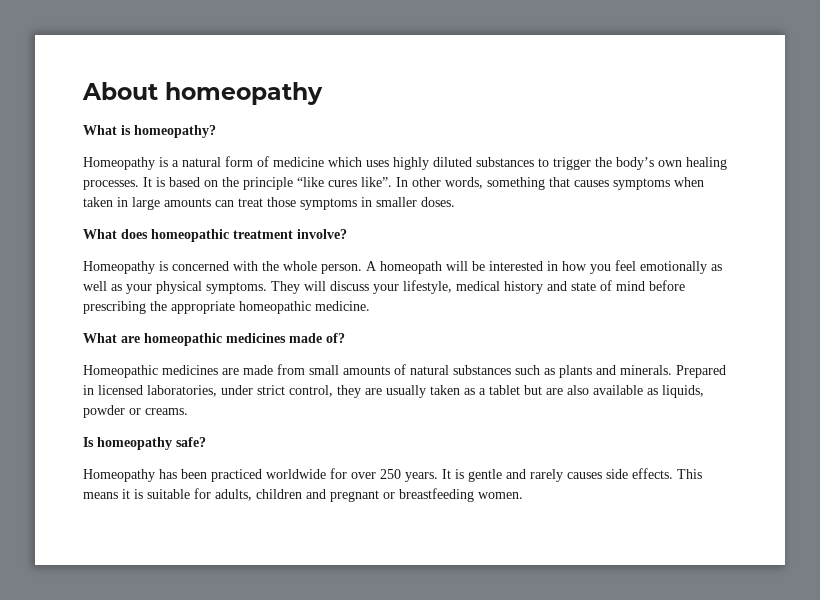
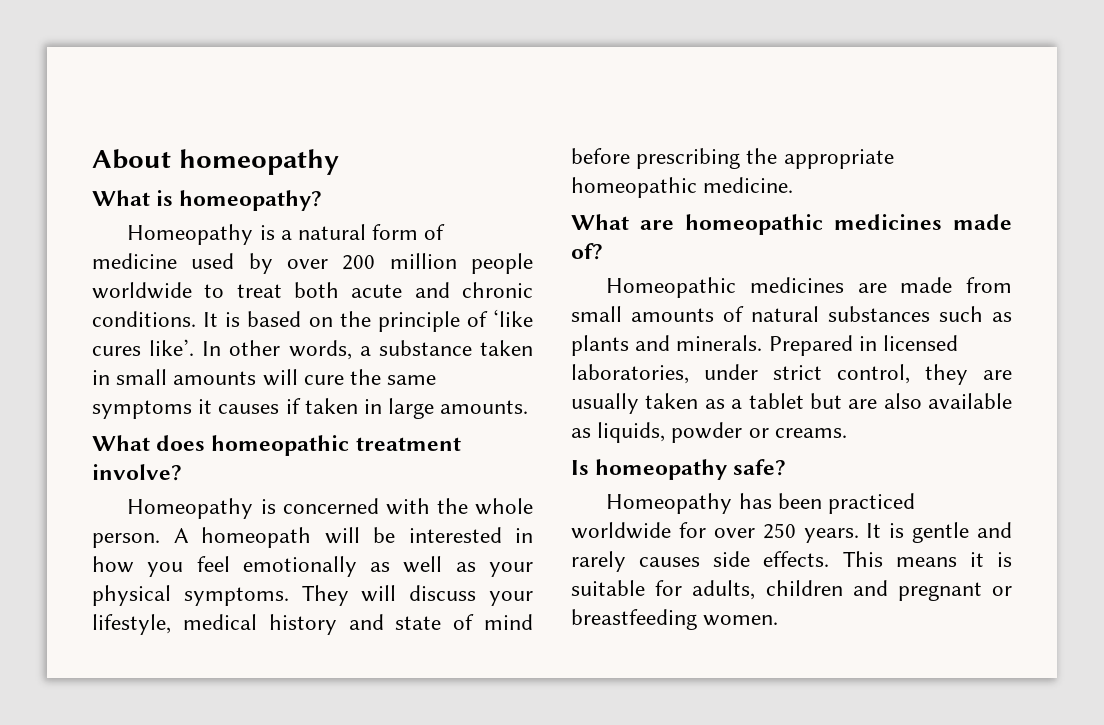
[328,157,727,170] [83,180,139,190] which uses highly diluted substances to trigger the body’s own healing processes. -> [191,253,533,274] [92,282,533,299] [92,311,196,327] used by over 200 million people worldwide to treat both acute and chronic conditions.
[297,177,704,190] [83,197,455,210] “like cures like”. In other words, something that causes symptoms when taken in large amounts can treat those symptoms in smaller doses. -> [466,309,533,327] [92,339,533,360] [92,369,437,386] [92,398,529,419] of ‘like cures like’. In other words, a substance taken in small amounts will cure the same symptoms it causes if taken in large amounts.

